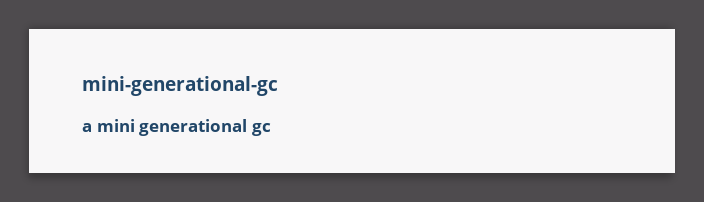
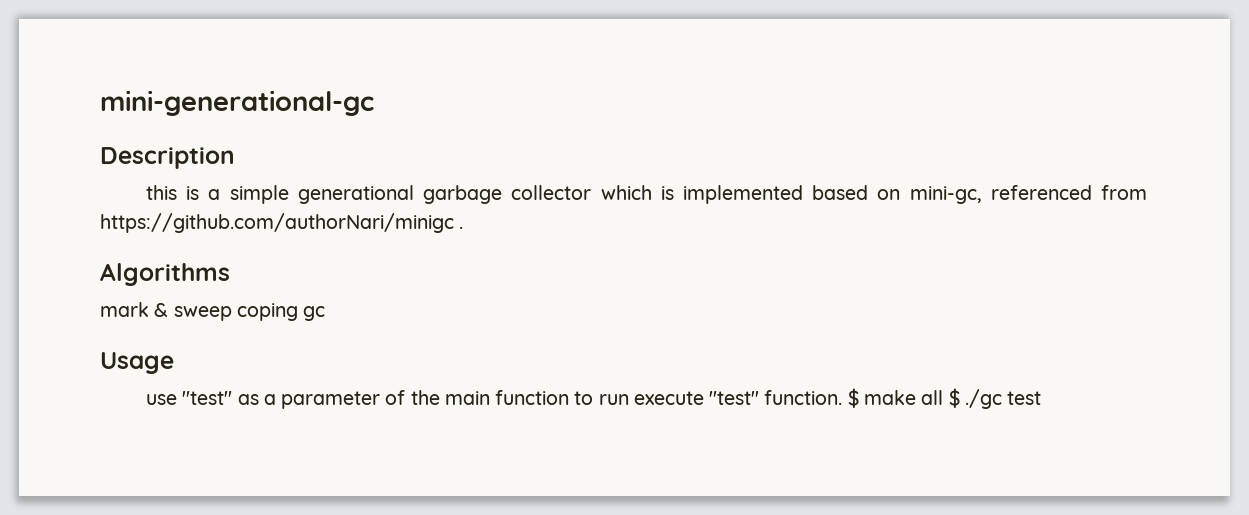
[82,119,271,136] a mini generational gc -> [100,147,235,169] [146,185,1148,204] [100,213,464,233] [100,263,230,286] [100,302,326,321] [100,352,174,374] [146,388,1042,409] Description // this is a simple generational garbage collector which is implemented based on mini-gc, referenced from https://github.com/authorNari/minigc . // Algorithms // mark & sweep coping gc // Usage // use "test" as a parameter of the main function to run execute "test" function. $ make all $ ./gc test

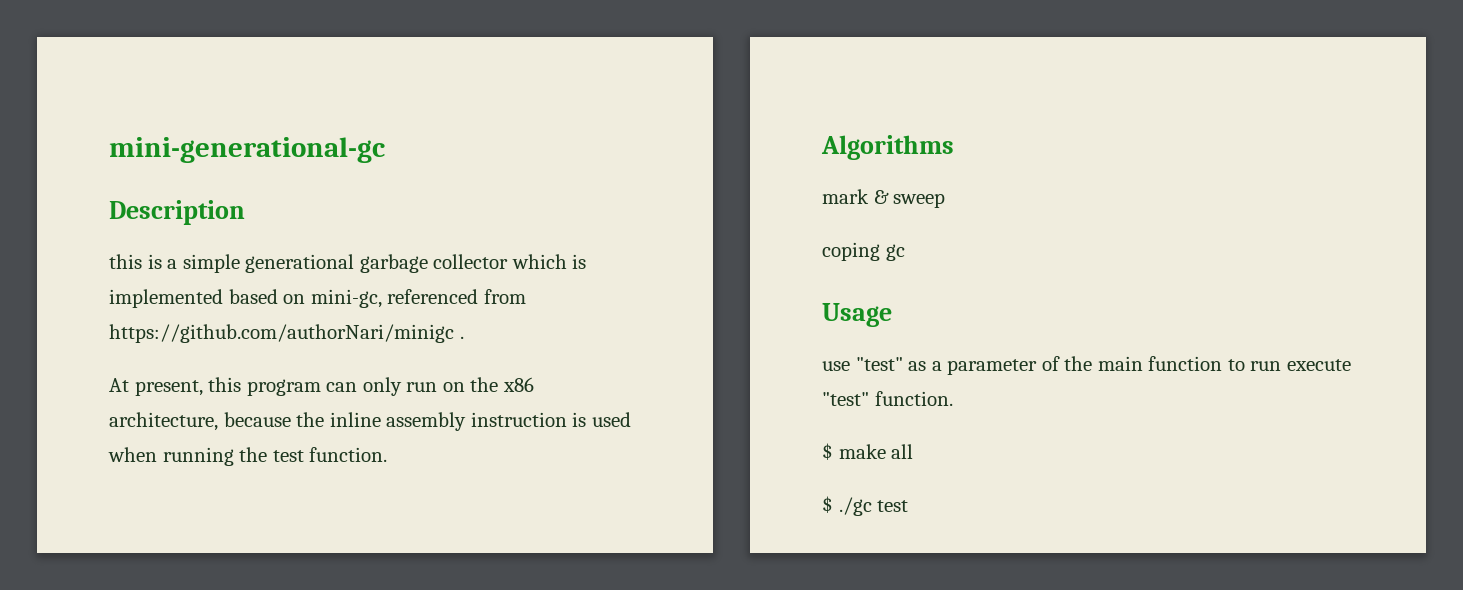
(464, 227) none -> [109,377,534,396] [109,412,631,431] [108,447,388,466] // At present, this program can only run on the x86 architecture, because the inline assembly instruction is used when running the test function.
(232, 313) none -> (946, 200) //
(843, 397) none -> (953, 398) //
(944, 397) none -> (914, 451) //

